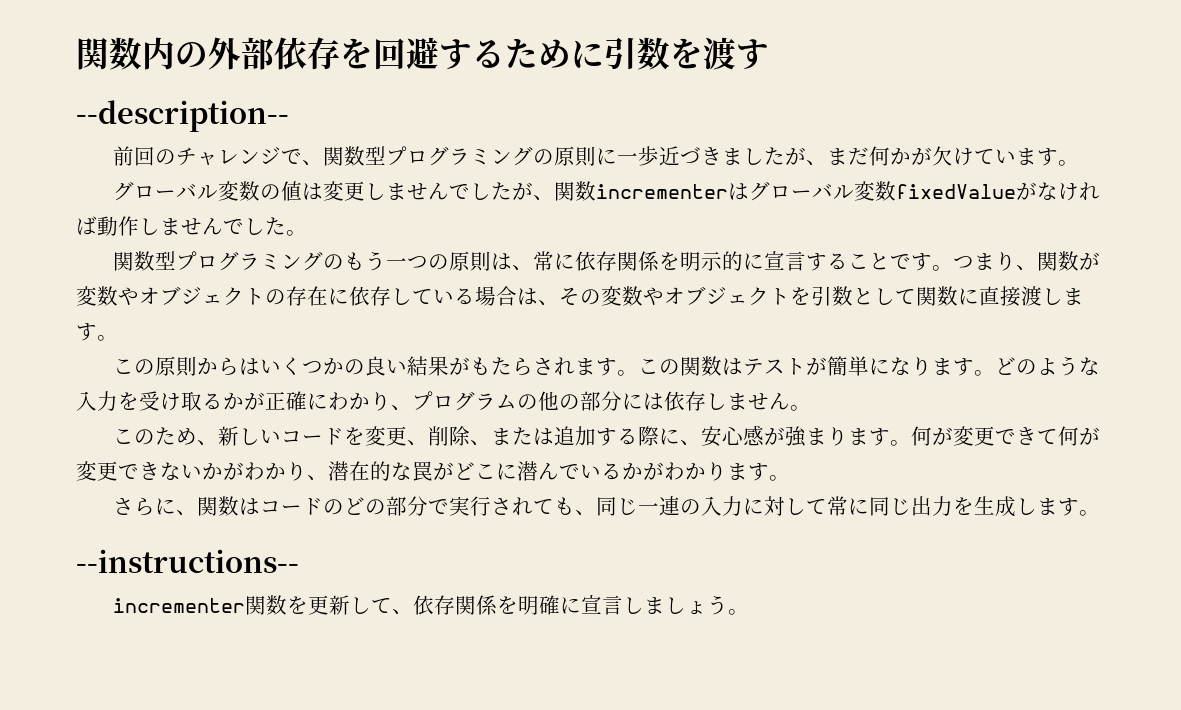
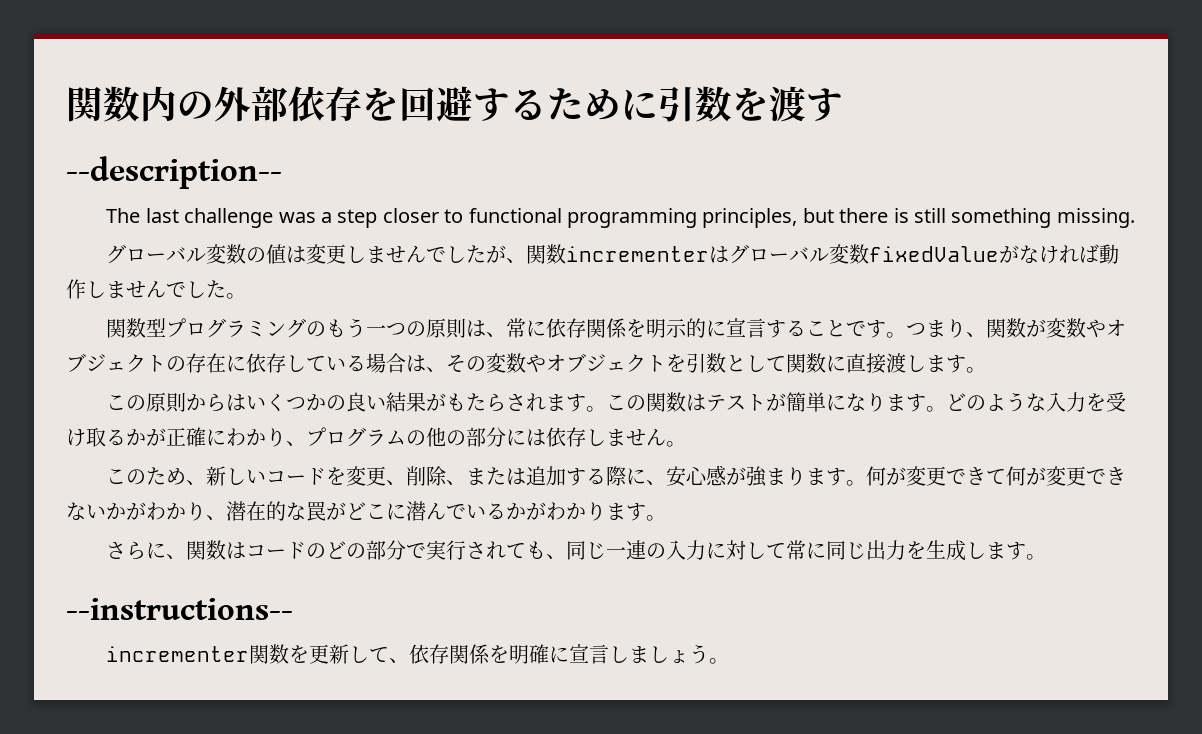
[113,146,1080,167] 前回のチャレンジで、関数型プログラミングの原則に一歩近づきましたが、まだ何かが欠けています。 -> [106,208,1135,228] The last challenge was a step closer to functional programming principles, but there is still something missing.

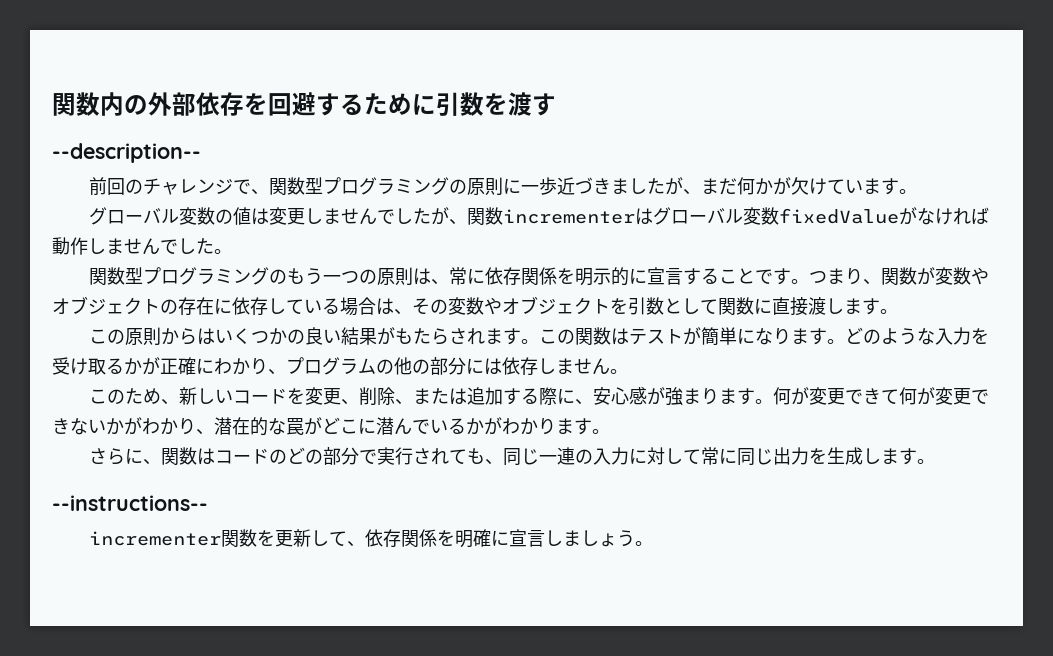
[106,208,1135,228] The last challenge was a step closer to functional programming principles, but there is still something missing. -> [89,177,918,196] 前回のチャレンジで、関数型プログラミングの原則に一歩近づきましたが、まだ何かが欠けています。

